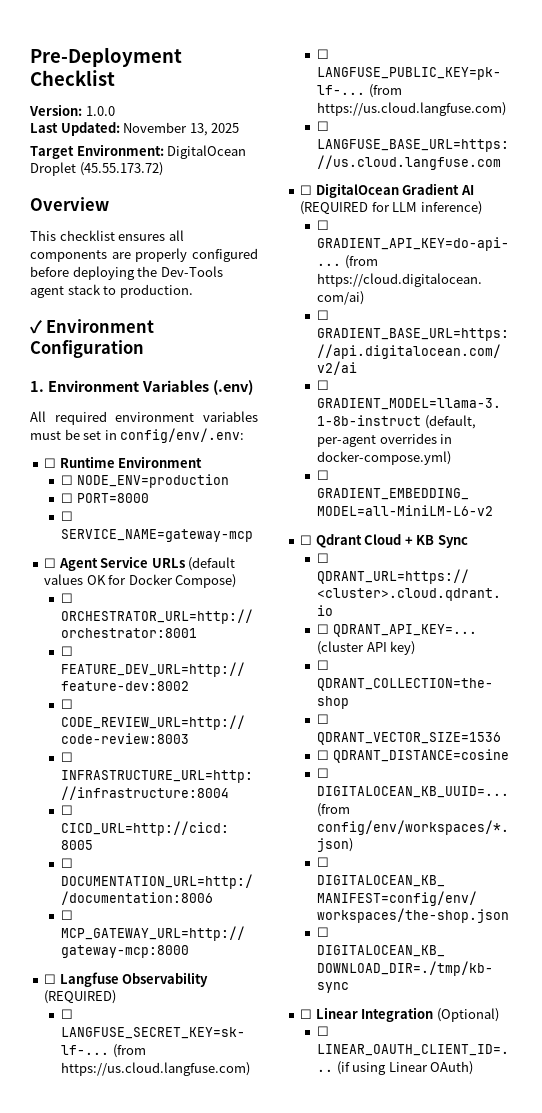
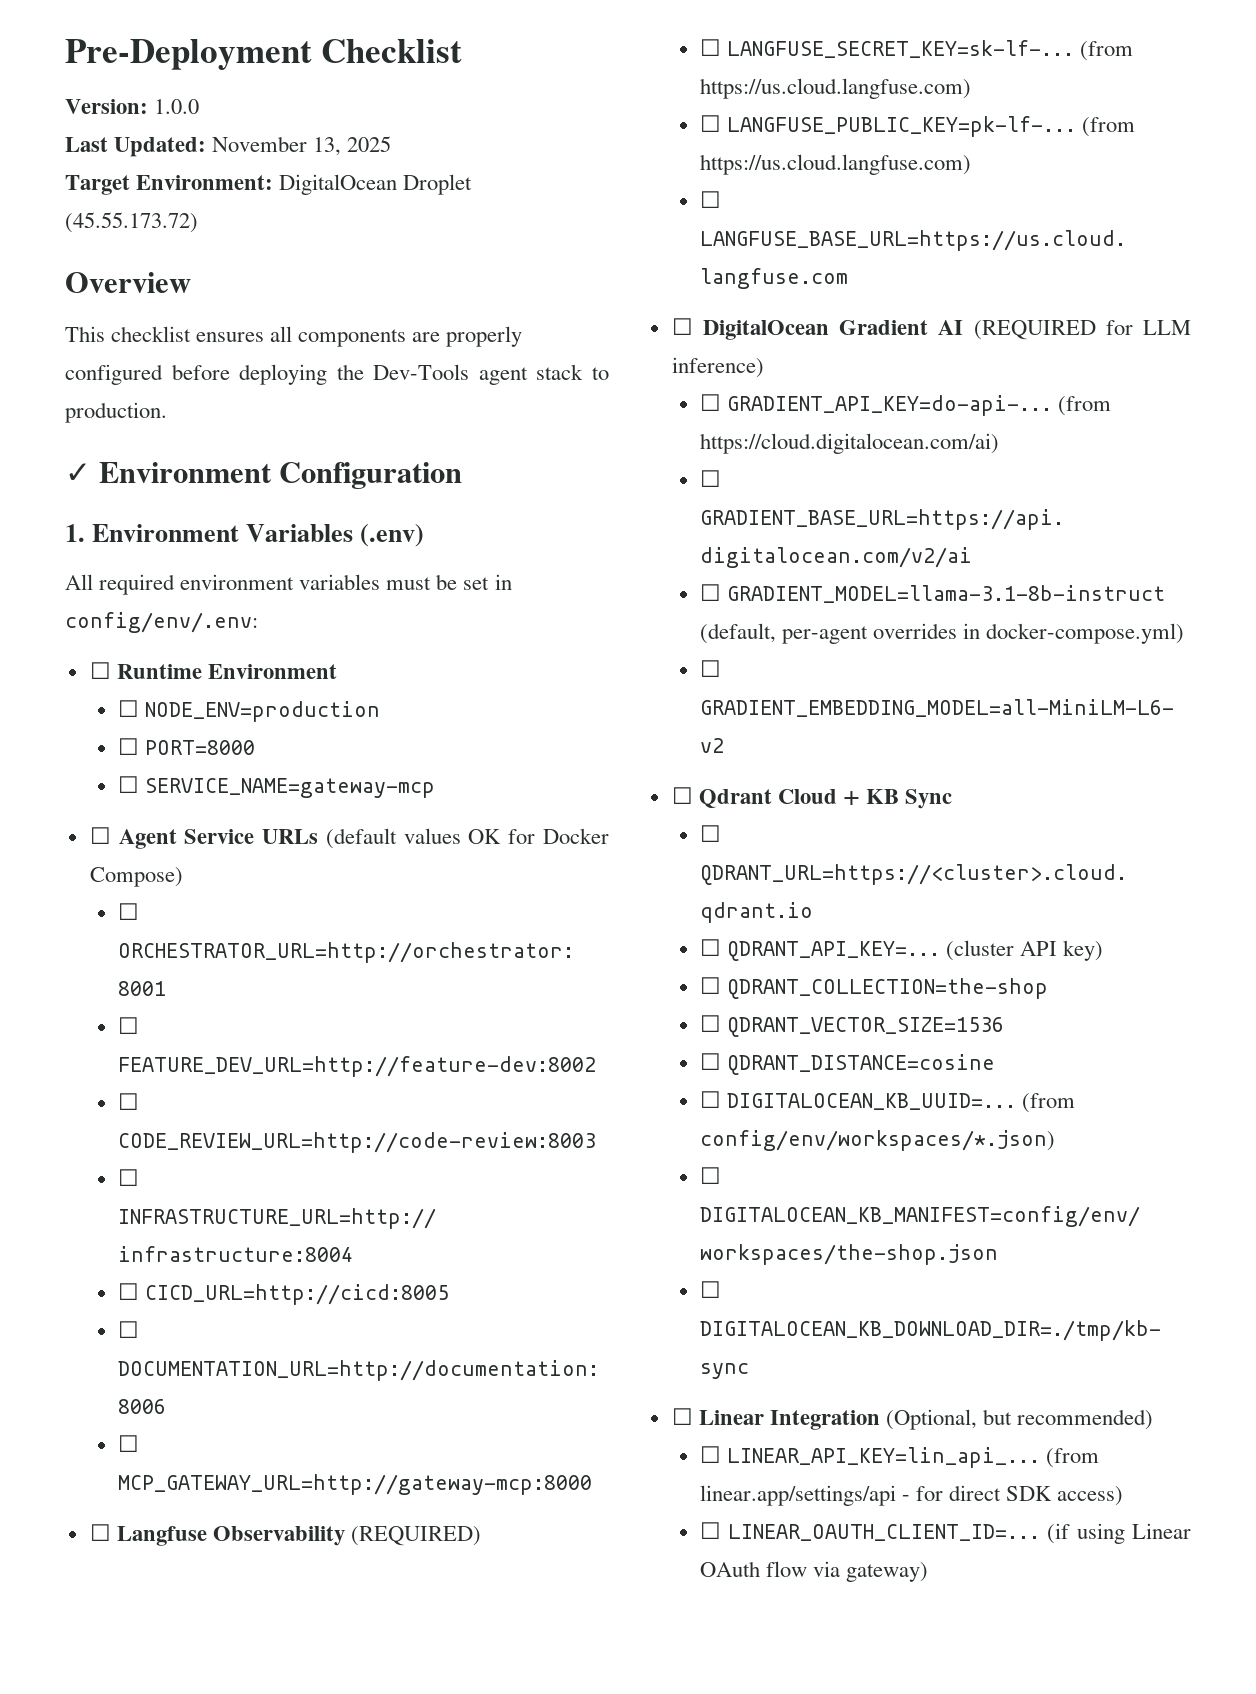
[436,1008,499,1022] (Optional) -> [885,1409,1154,1430] [699,1446,1099,1468] [699,1485,1124,1506] (Optional, but recommended) // ☐ LINEAR_API_KEY=lin_api_... (from linear.app/settings/api - for direct SDK access)
[430,1061,474,1075] OAuth) -> [699,1561,928,1582] OAuth flow via gateway)

